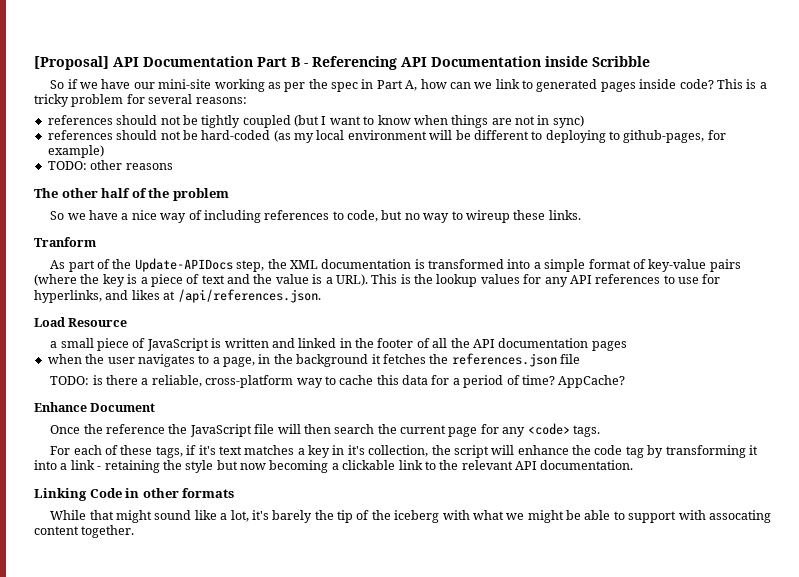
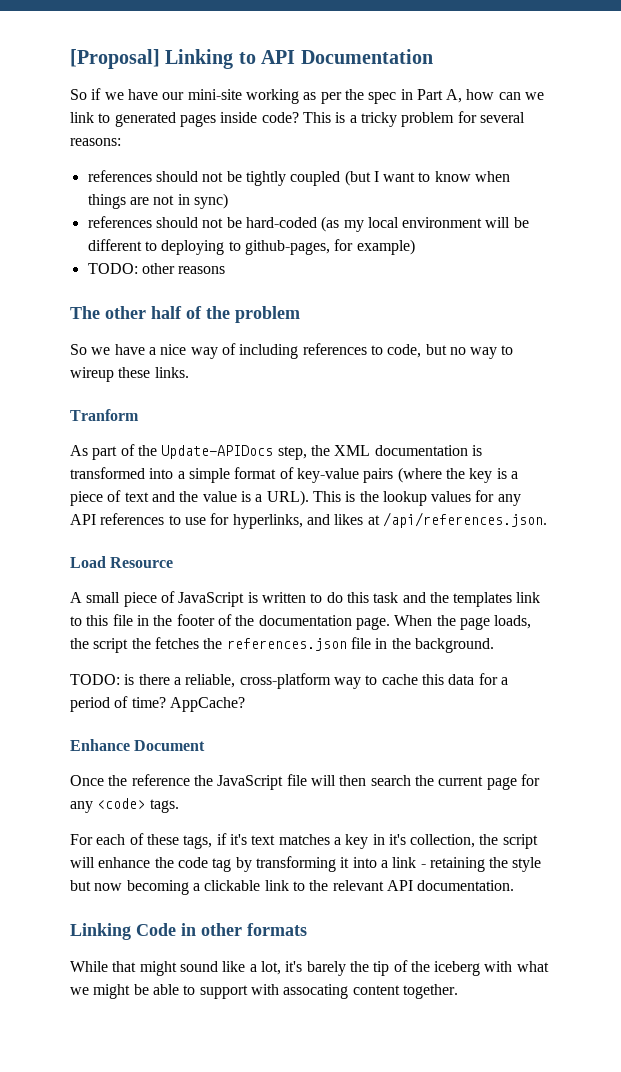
[113,56,650,70] API Documentation Part B - Referencing API Documentation inside Scribble -> [165,49,433,69] Linking to API Documentation
[50,341,58,348] a -> [70,592,82,603] A
[271,338,627,351] [47,354,381,367] and linked in the footer of all the API documentation pages // when the user navigates to a page, in the background it -> [310,592,541,607] [70,614,532,630] [70,638,151,653] to do this task and the templates link to this file in the footer of the documentation page. When the page loads, the script the
(580, 359) none -> [375,638,494,653] in the background.

